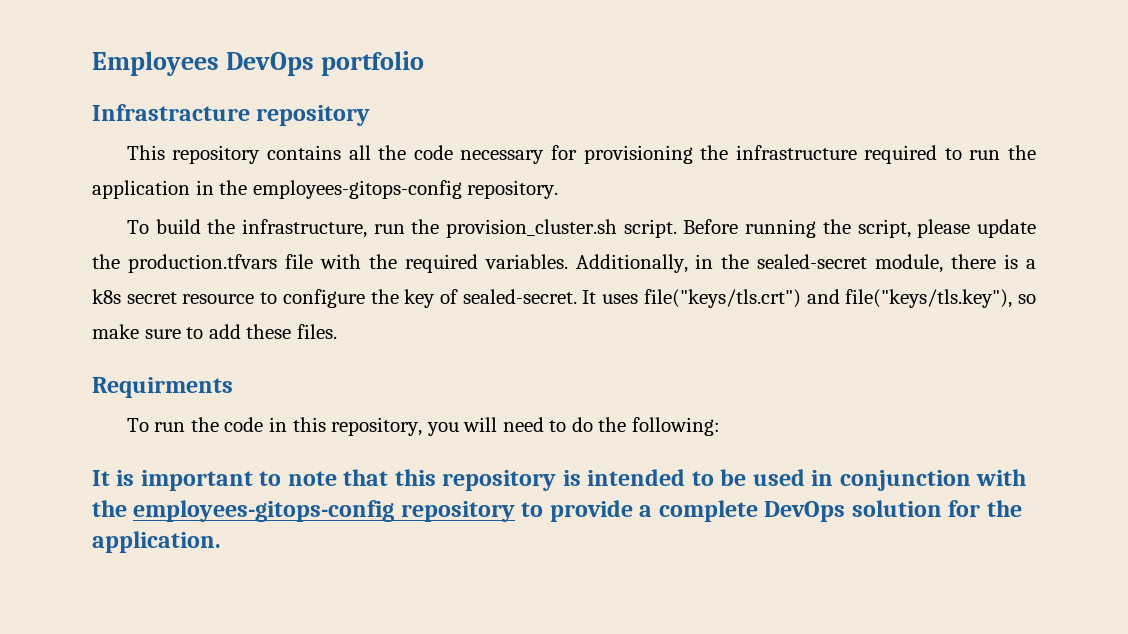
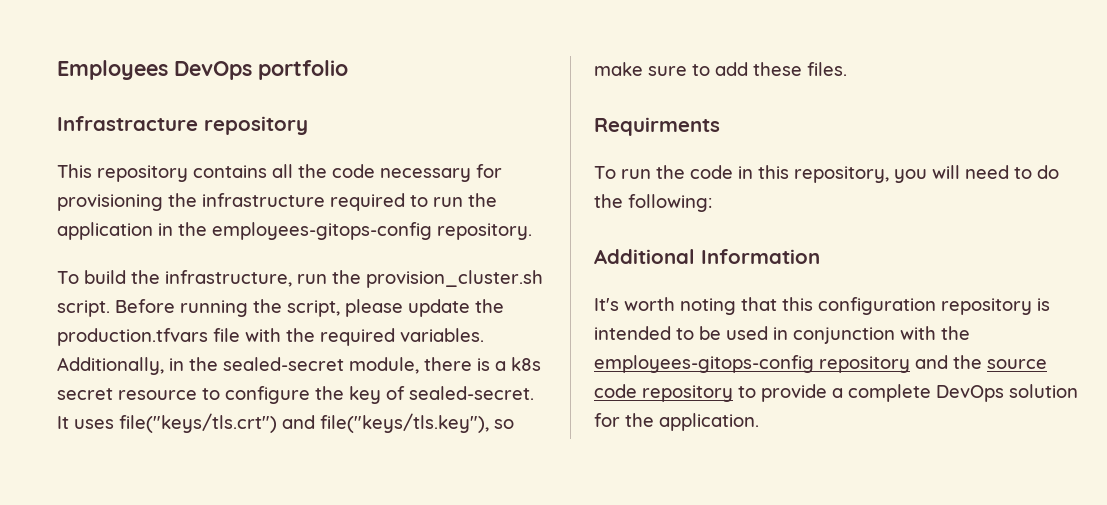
[92,470,337,491] It is important to note -> [594,249,820,264] [594,297,736,315] Additional Information // It's worth noting
(436, 477) none -> [818,297,936,315] configuration
(515, 511) none -> [915,355,1047,369] [594,384,733,402] and the source code repository

